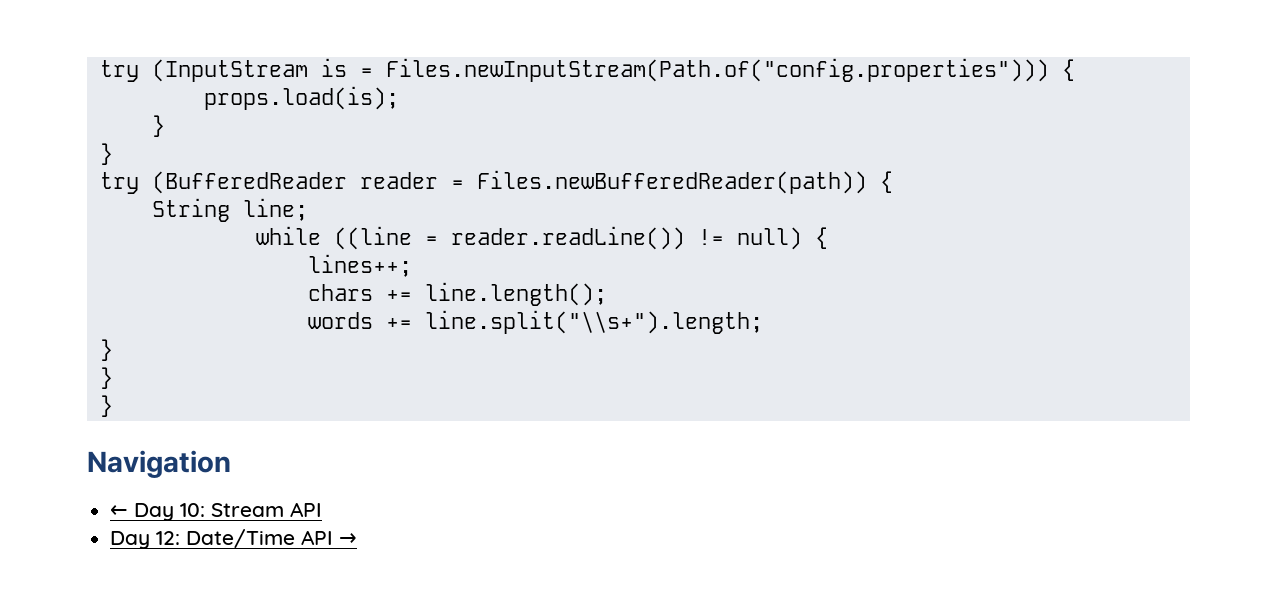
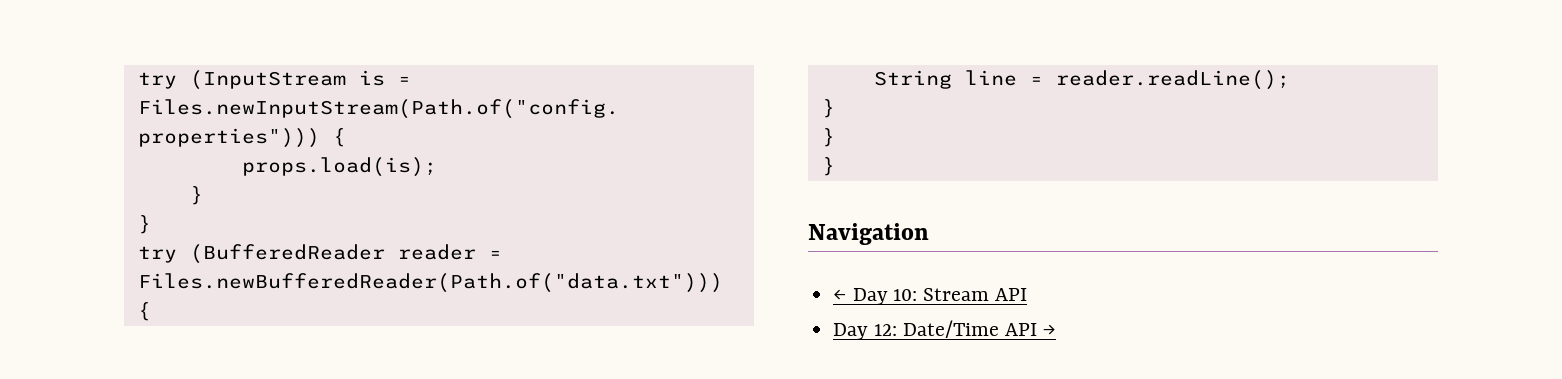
[476,170,867,194] Files.newBufferedReader(path)) -> [137,273,723,293] Files.newBufferedReader(Path.of("data.txt")))
[242,198,308,221] [255,226,828,250] [307,254,412,277] [307,282,607,306] [307,310,763,334] line; // while ((line = reader.readLine()) != null) { // lines++; // chars += line.length(); // words += line.split("\\s+").length; -> [964,70,1290,90] line = reader.readLine();

